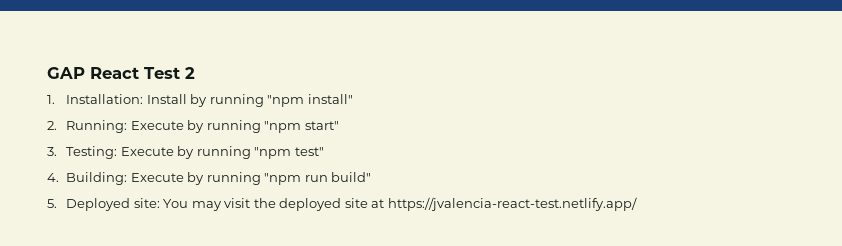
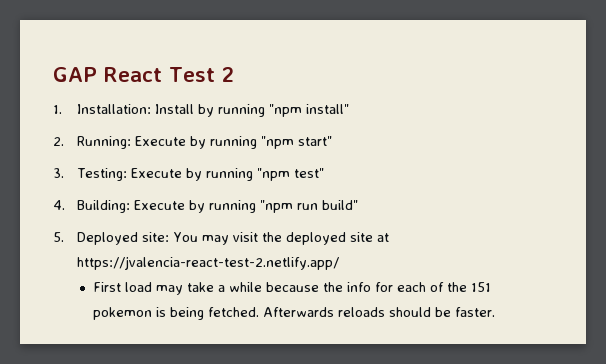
[387,197,637,211] https://jvalencia-react-test.netlify.app/ -> [77,256,340,270] [93,282,492,295] [93,307,496,320] https://jvalencia-react-test-2.netlify.app/ // First load may take a while because the info for each of the 151 pokemon is being fetched. Afterwards reloads should be faster.

